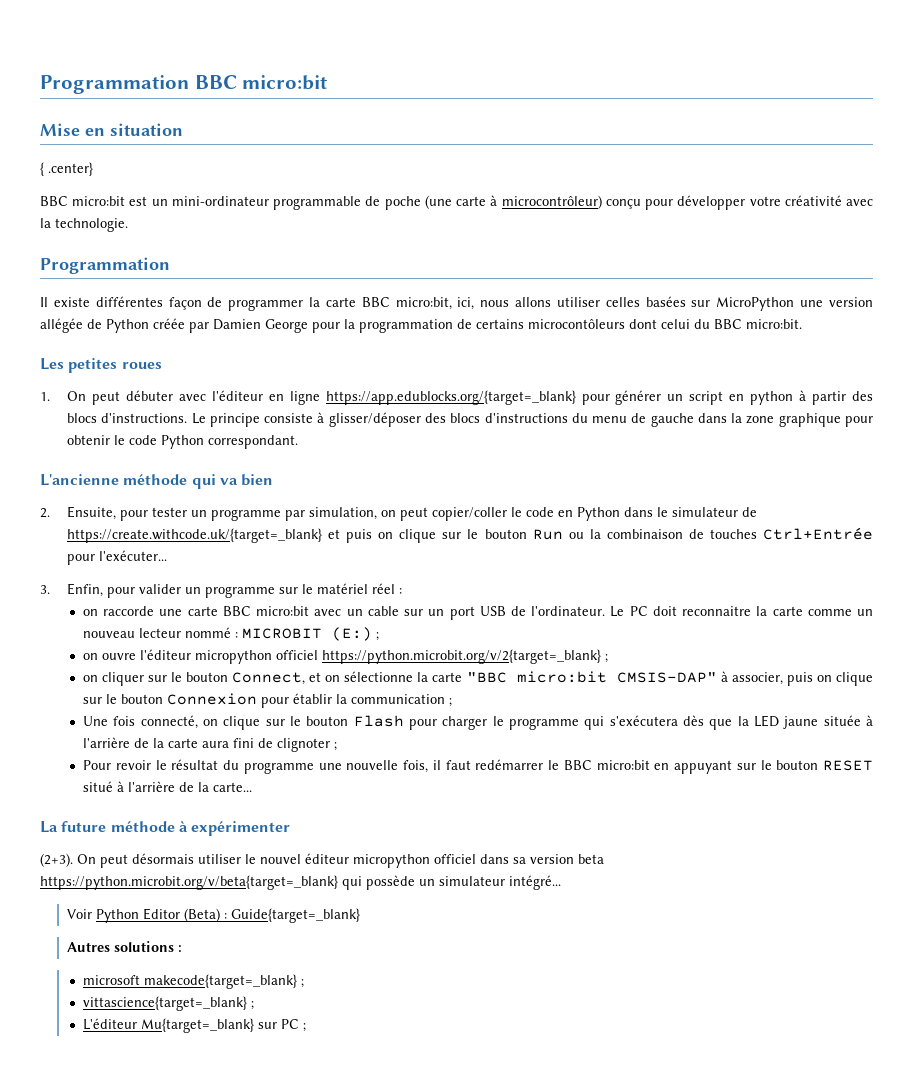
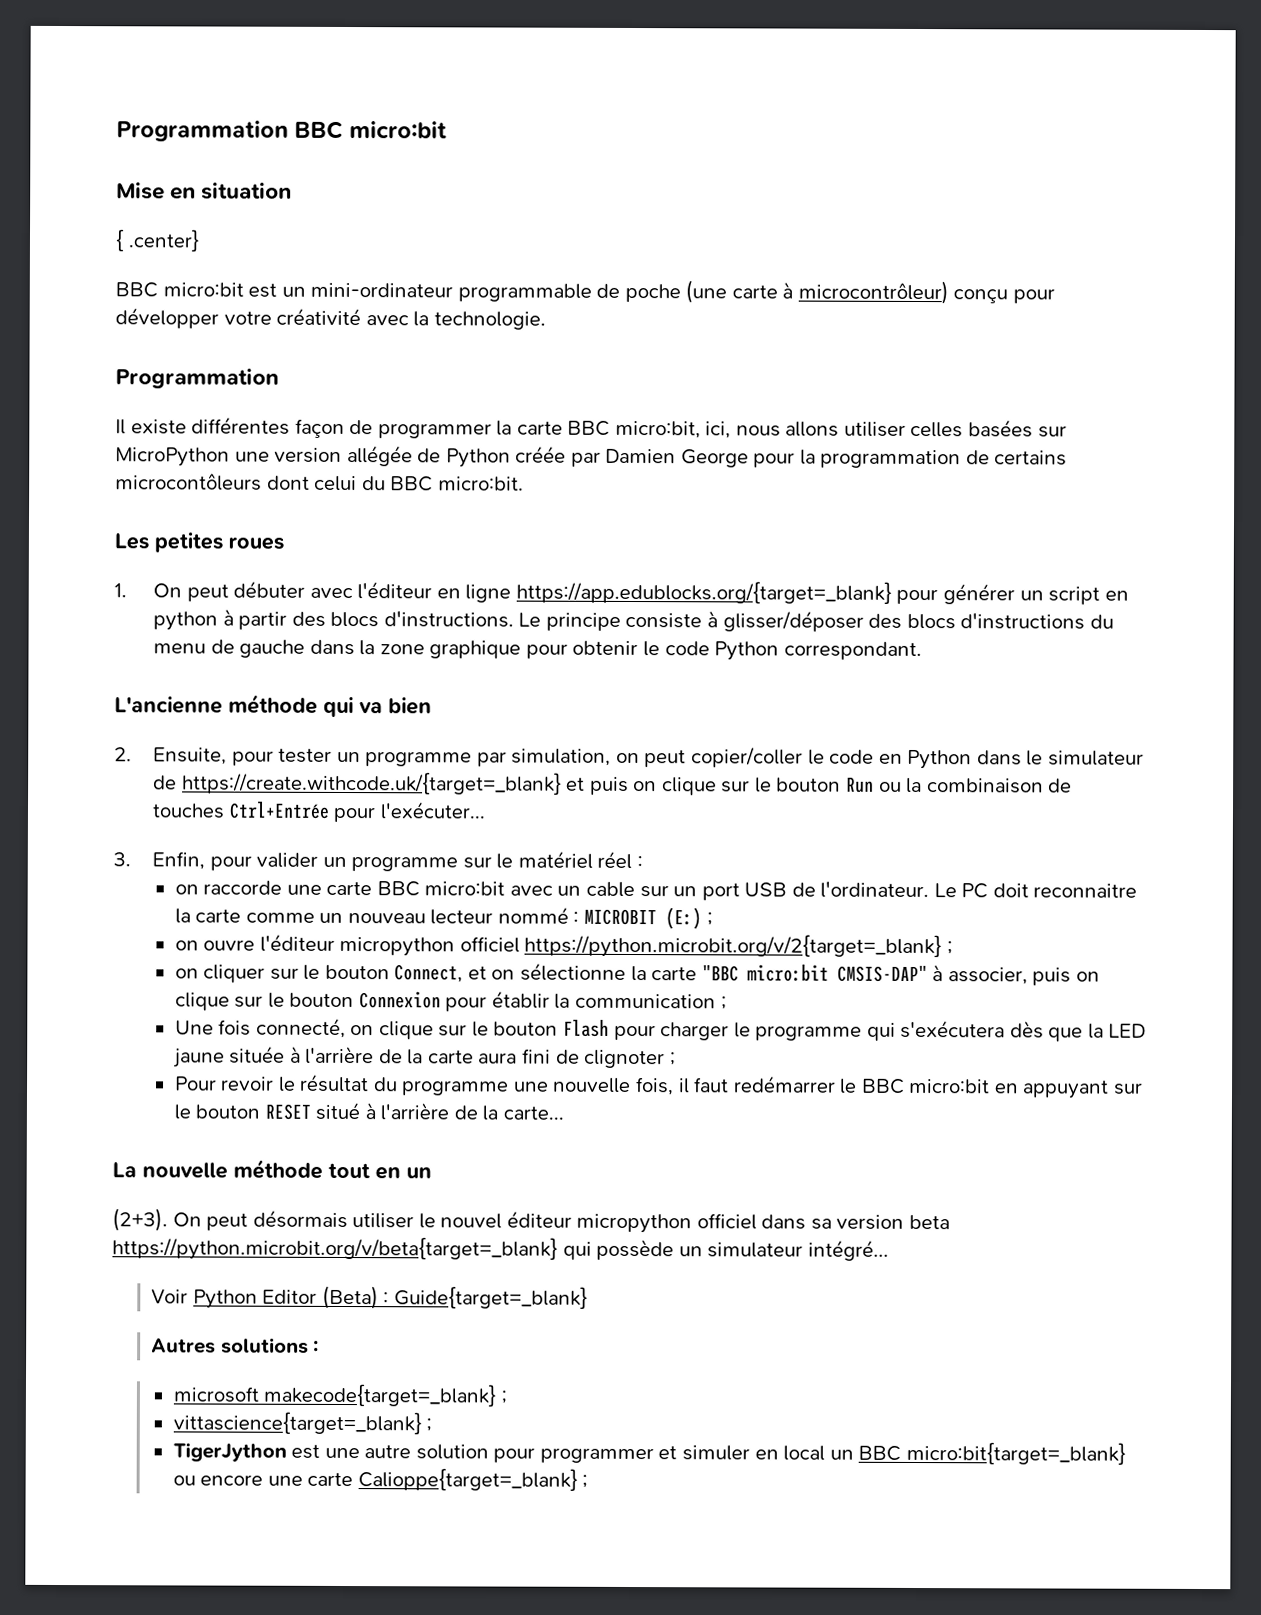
[61,821,291,836] future méthode à expérimenter -> [142,1159,432,1180] nouvelle méthode tout en un
[82,1018,299,1033] L'éditeur Mu{target=_blank} sur PC -> [172,1441,1126,1465] [172,1468,578,1491] TigerJython est une autre solution pour programmer et simuler en local un BBC micro:bit{target=_blank} ou encore une carte Calioppe{target=_blank}

